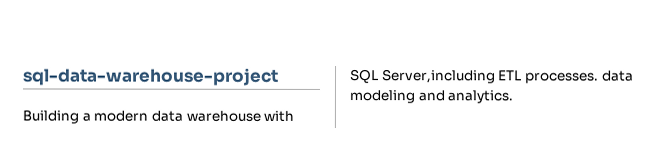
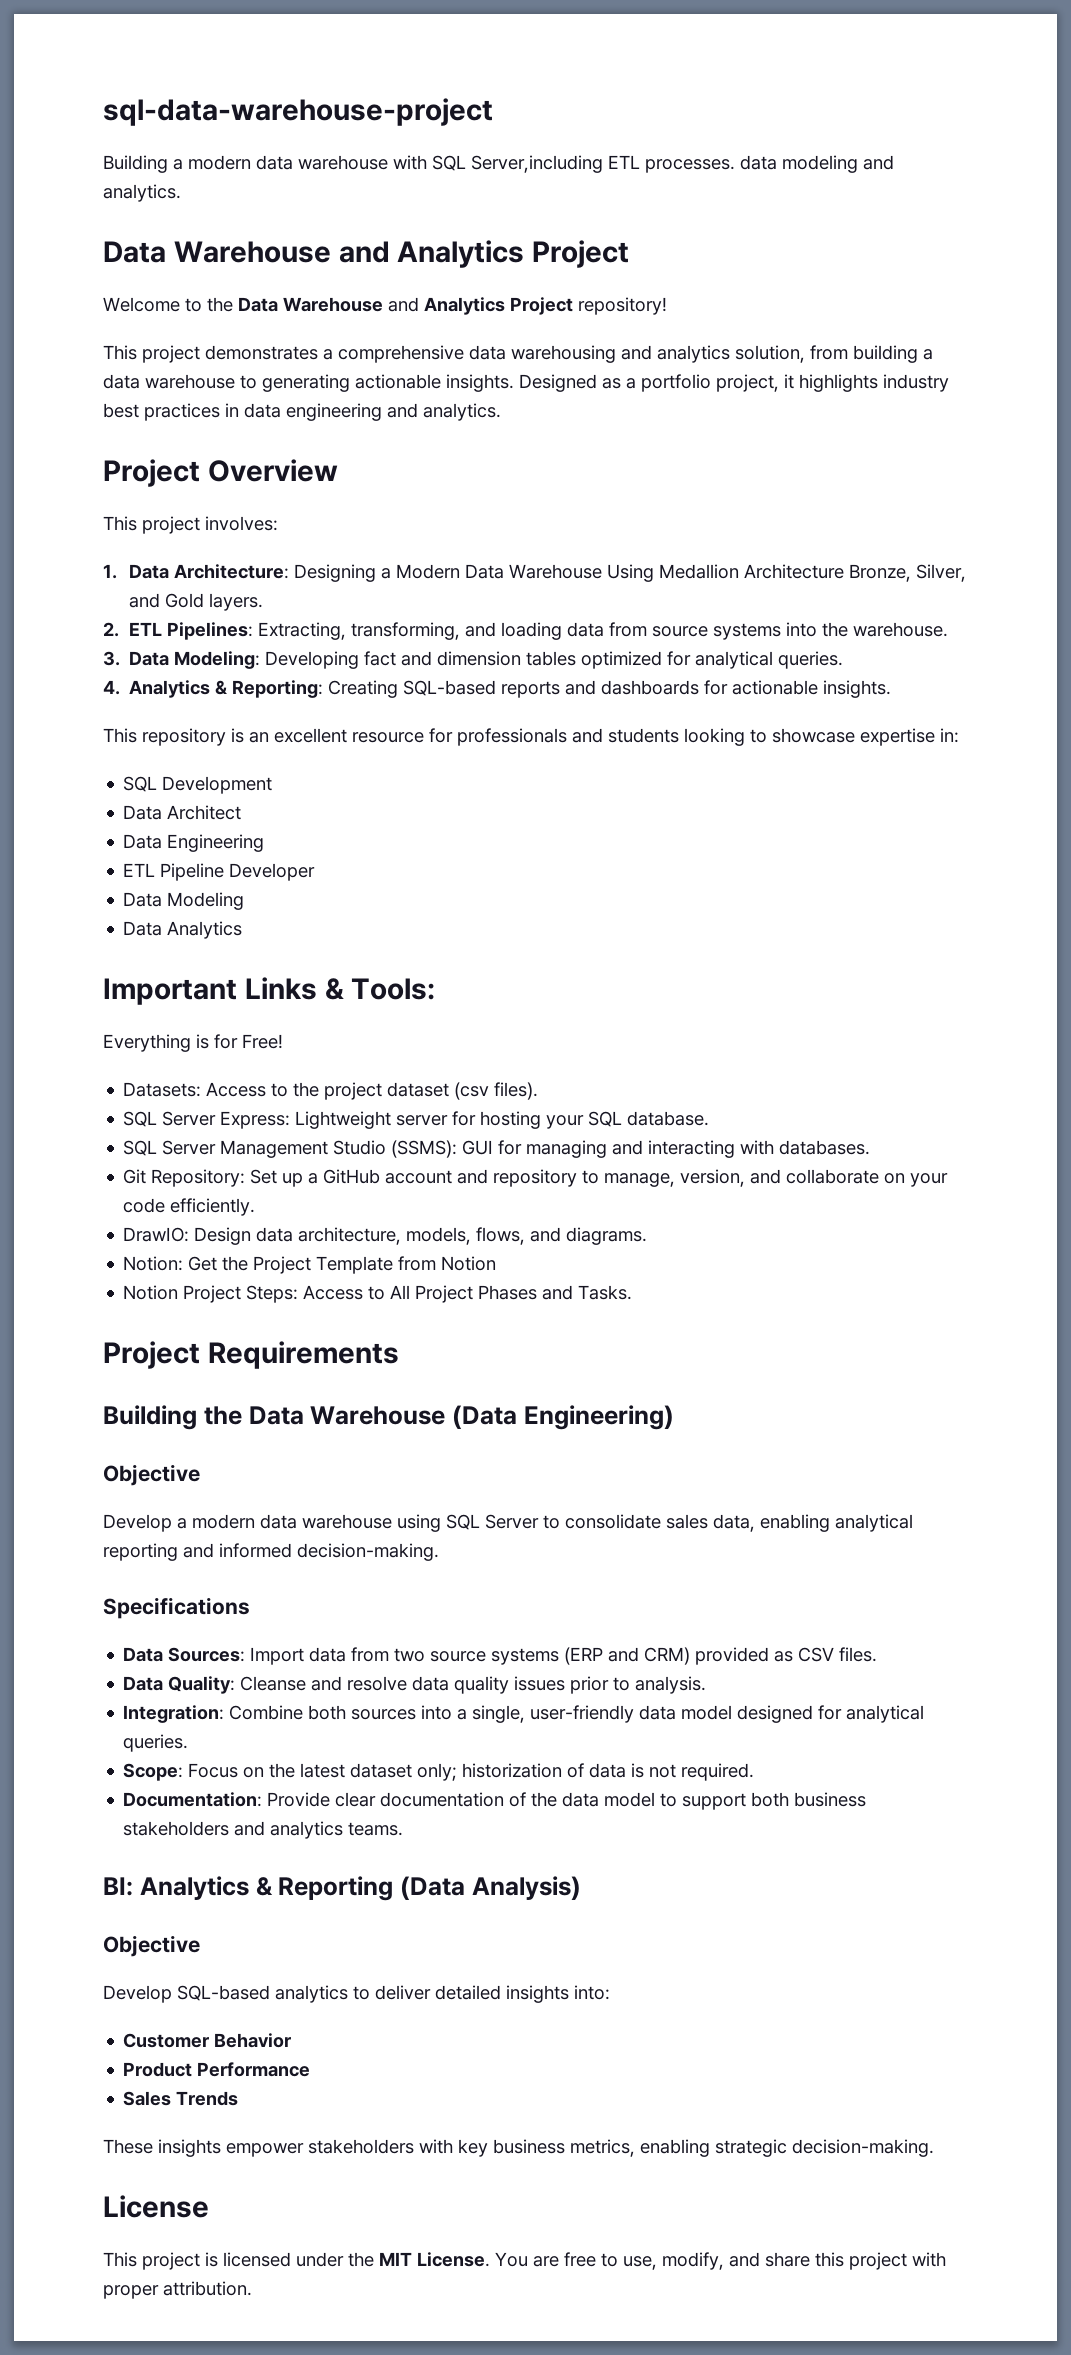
(514, 97) none -> [103,240,630,268] [103,297,667,315] [103,345,933,363] [103,374,949,392] [103,403,501,421] [103,459,338,487] [103,516,278,534] [103,564,966,582] [128,593,263,611] [103,622,948,640] [103,651,844,669] [103,680,892,698] [103,728,959,746] [123,776,273,794] [123,805,242,820] [123,834,265,852] [123,863,316,881] [123,892,245,910] [123,921,243,939] [103,977,436,1005] [103,1034,283,1052] [123,1082,539,1100] [123,1111,710,1129] [123,1140,871,1158] [123,1169,949,1187] [123,1198,256,1216] [123,1227,648,1245] [123,1256,497,1274] [123,1285,633,1303] [103,1341,399,1369] [103,1405,674,1430] [103,1464,200,1486] [103,1514,913,1532] [103,1543,439,1561] [103,1597,250,1619] [123,1647,878,1665] [123,1676,707,1694] [123,1705,925,1723] [123,1734,189,1752] [123,1763,755,1781] [123,1792,867,1810] [123,1821,404,1839] [103,1876,581,1901] [103,1935,200,1957] [103,1985,610,2003] [123,2033,292,2048] [123,2062,311,2077] [123,2091,239,2106] [103,2139,934,2157] [103,2195,209,2218] [103,2252,946,2270] [103,2281,252,2299] // Data Warehouse and Analytics Project // Welcome to the Data Warehouse and Analytics Project repository! // This project demonstrates a comprehensive data warehousing and analytics solution, from building a data warehouse to generating actionable insights. Designed as a portfolio project, it highlights industry best practices in data engineering and analytics. // Project Overview // This project involves: // 1. Data Architecture: Designing a Modern Data Warehouse Using Medallion Architecture Bronze, Silver, and Gold layers. // 2. ETL Pipelines: Extracting, transforming, and loading data from source systems into the warehouse. // 3. Data Modeling: Developing fact and dimension tables optimized for analytical queries. // 4. Analytics & Reporting: Creating SQL-based reports and dashboards for actionable insights. // This repository is an excellent resource for professionals and students looking to showcase expertise in: // SQL Development // Data Architect // Data Engineering // ETL Pipeline Developer // Data Modeling // Data Analytics // Important Links & Tools: // Everything is for Free! // Datasets: Access to the project dataset (csv files). // SQL Server Express: Lightweight server for hosting your SQL database. // SQL Server Management Studio (SSMS): GUI for managing and interacting with databases. // Git Repository: Set up a GitHub account and repository to manage, version, and collaborate on your code efficiently. // DrawIO: Design data architecture, models, flows, and diagrams. // Notion: Get the Project Template from Notion // Notion Project Steps: Access to All Project Phases and Tasks. // Project Requirements // Building the Data Warehouse (Data Engineering) // Objective // Develop a modern data warehouse using SQL Server to consolidate sales data, enabling analytical reporting and informed decision-making. // Specifications // Data Sources: Import data from two source systems (ERP and CRM) provided as CSV files. // Data Quality: Cleanse and resolve data quality issues prior to analysis. // Integration: Combine both sources into a single, user-friendly data model designed for analytical queries. // Scope: Focus on the latest dataset only; historization of data is not required. // Documentation: Provide clear documentation of the data model to support both business stakeholders and analytics teams. // BI: Analytics & Reporting (Data Analysis) // Objective // Develop SQL-based analytics to deliver detailed insights into: // Customer Behavior // Product Performance // Sales Trends // These insights empower stakeholders with key business metrics, enabling strategic decision-making. // License // This project is licensed under the MIT License. You are free to use, modify, and share this project with proper attribution.

